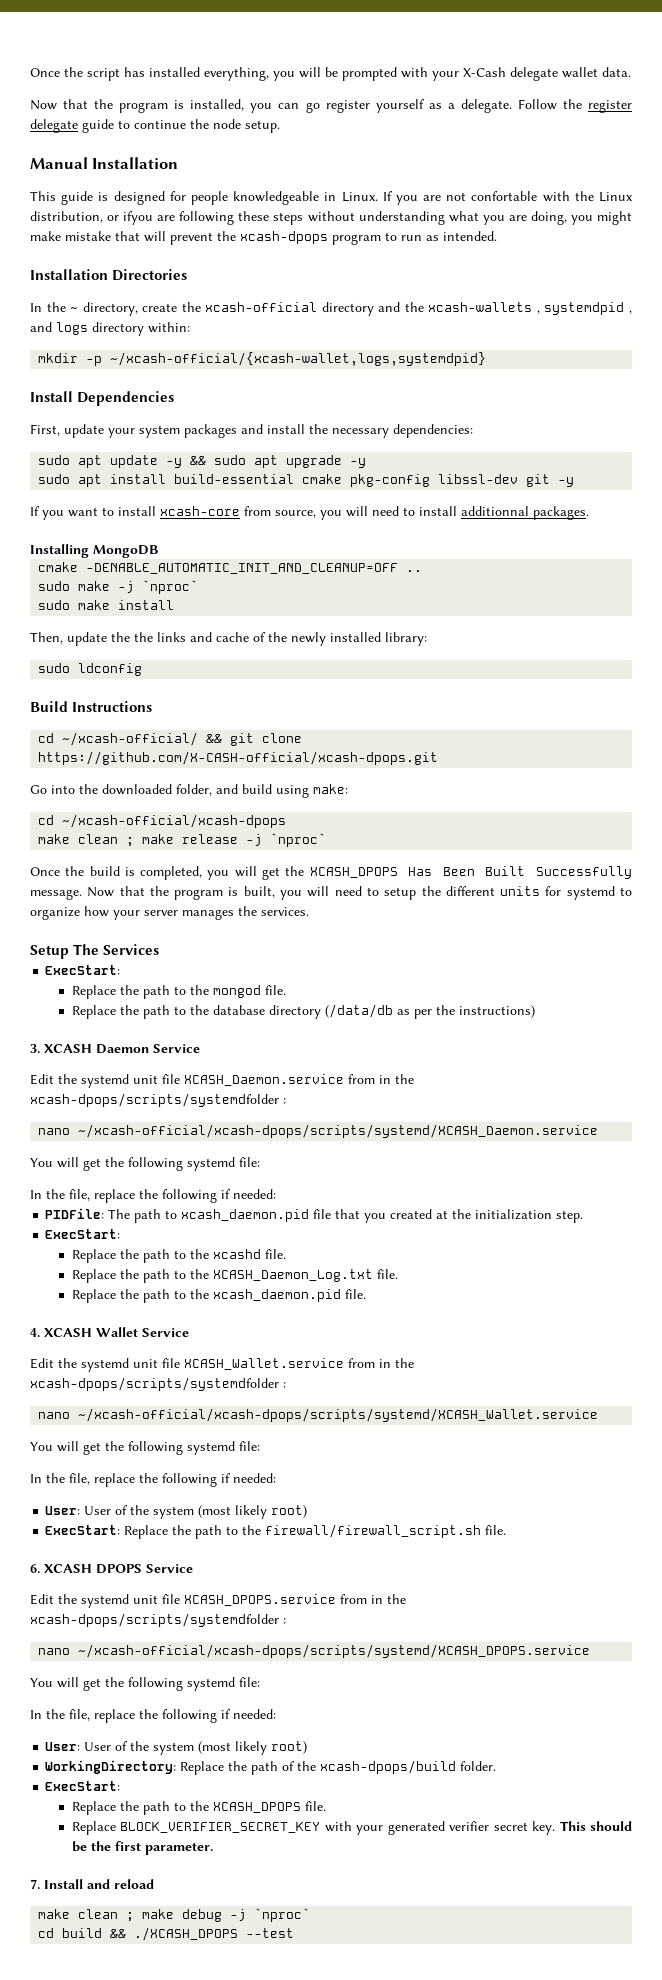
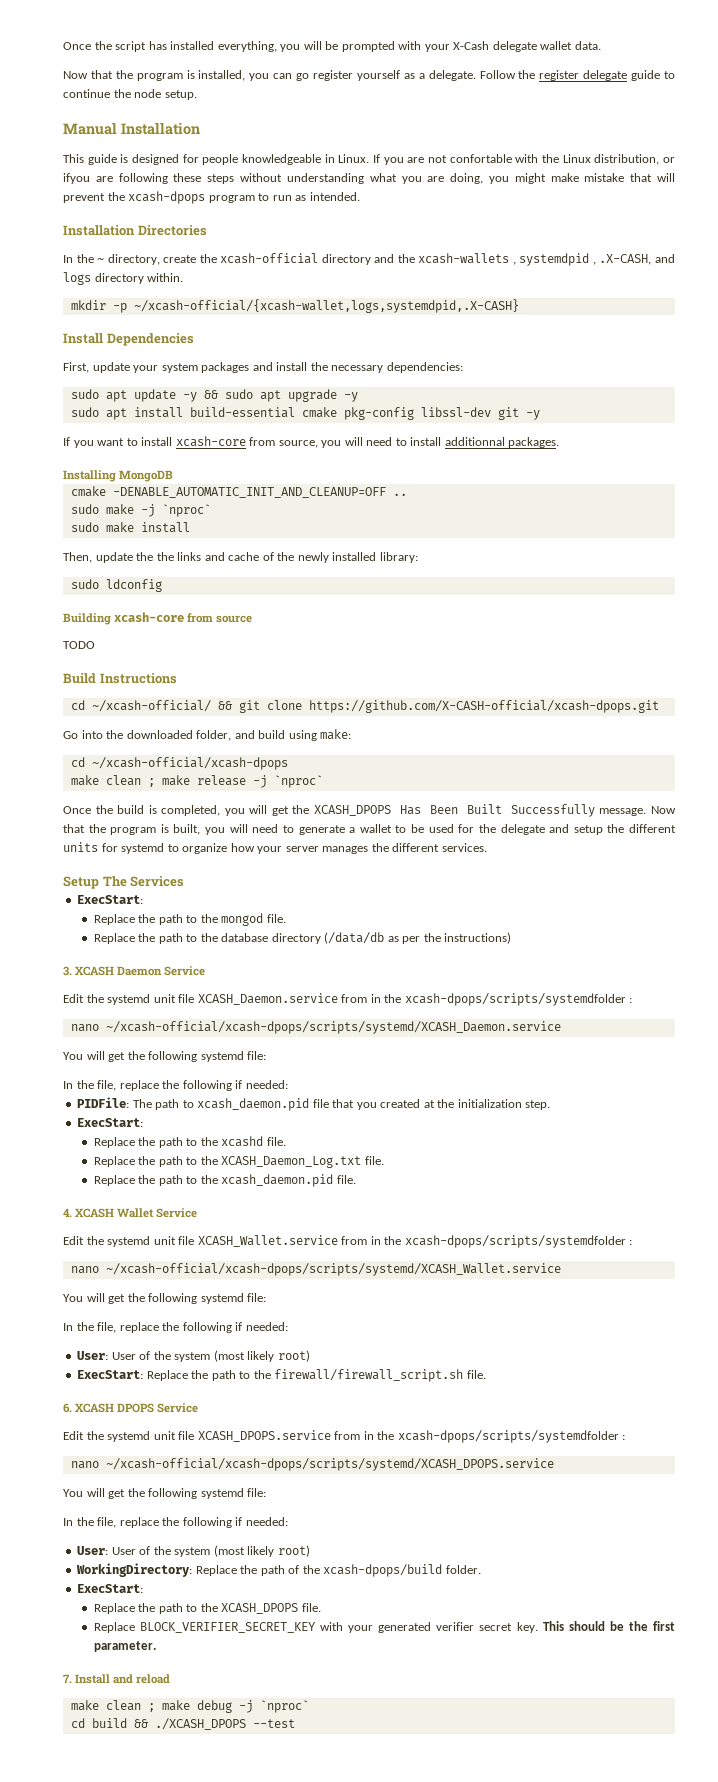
(632, 312) none -> [599,254,652,265] .X-CASH,
[148,322,190,333] within: -> [147,273,184,282] within.
[110,352,487,366] ~/xcash-official/{xcash-wallet,logs,systemdpid} -> [133,299,519,313] ~/xcash-official/{xcash-wallet,logs,systemdpid,.X-CASH}
(143, 669) none -> [63,612,253,625] [63,641,95,649] // Building xcash-core from source // TODO
(379, 891) none -> [298,824,570,835] generate a wallet to be used for the delegate and
(257, 911) none -> [392,843,440,852] different

